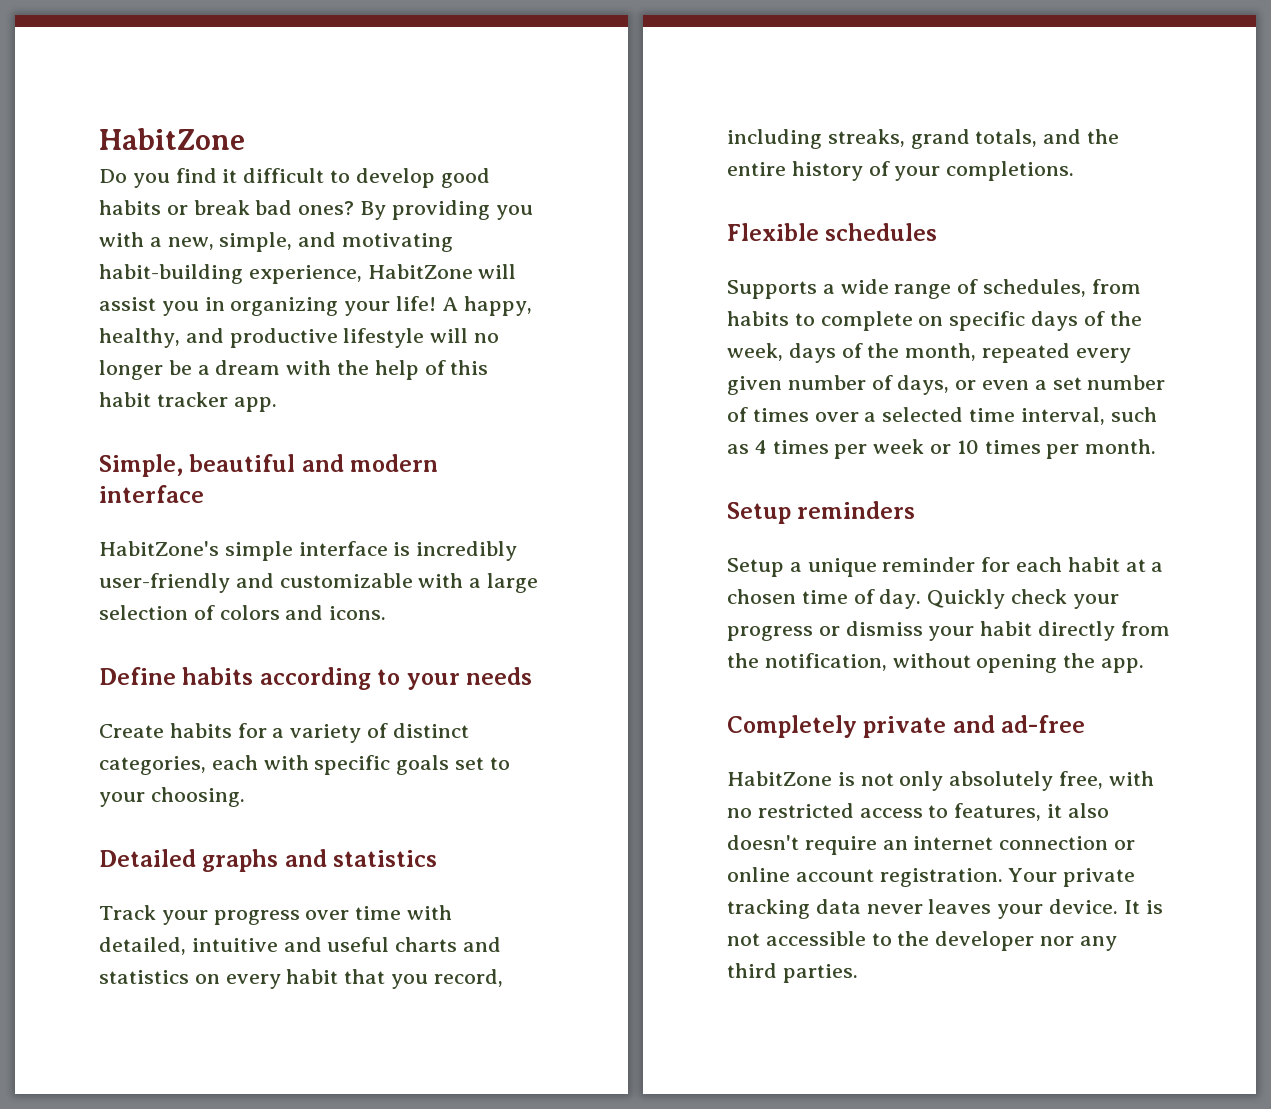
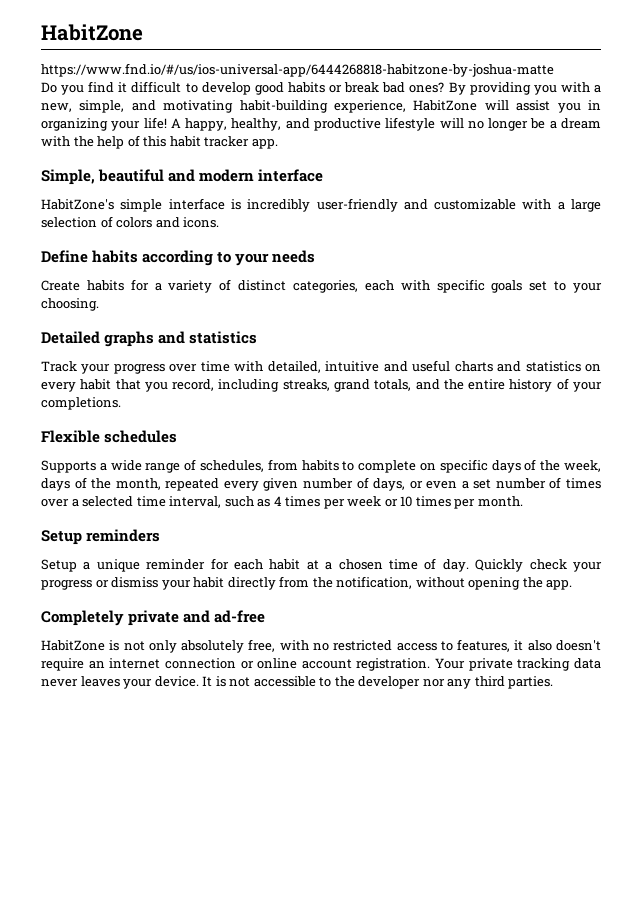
[99,128,245,150] HabitZone -> [41,24,143,41] [41,63,554,77] HabitZone // https://www.fnd.io/#/us/ios-universal-app/6444268818-habitzone-by-joshua-matte

